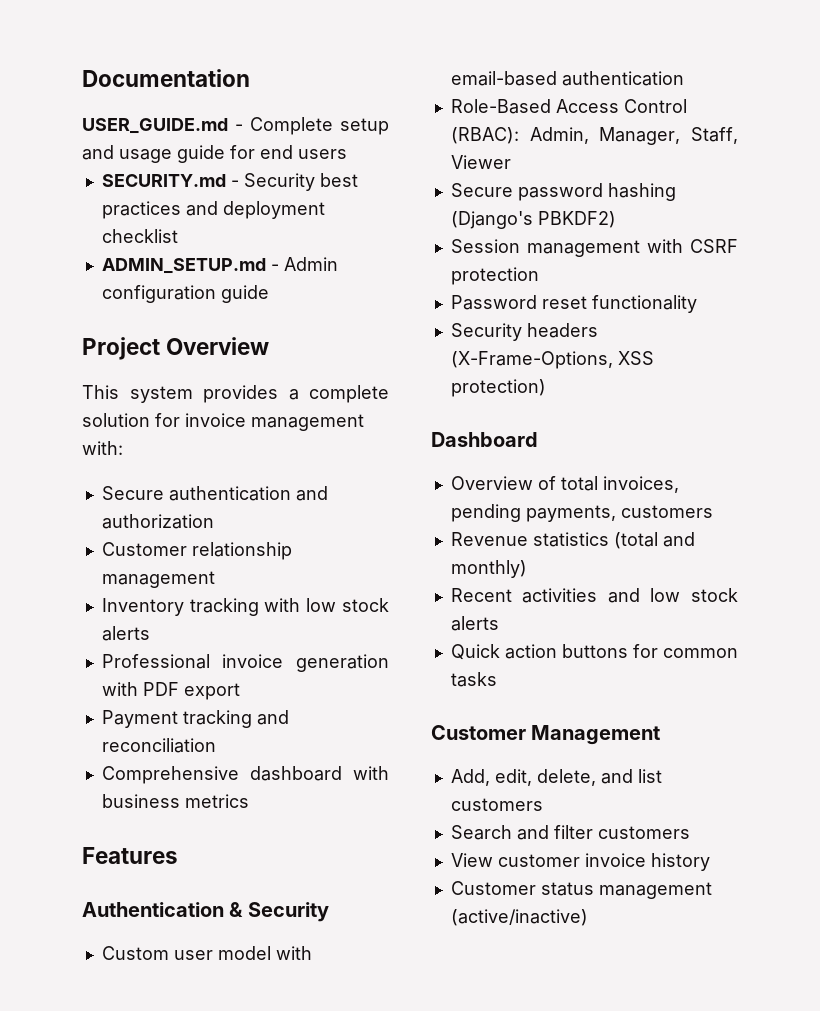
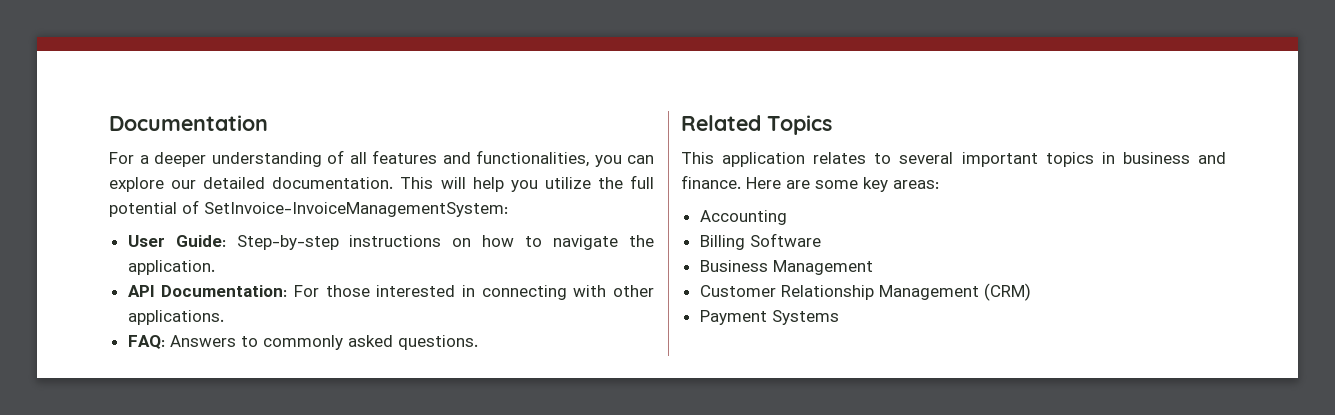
[82,117,389,135] [82,145,347,163] [101,173,358,191] [101,201,325,219] [101,229,178,243] [101,257,338,274] [101,285,269,303] [82,337,270,360] [82,385,389,403] [82,413,364,431] [82,441,123,455] [101,486,328,501] [101,514,214,529] [101,542,292,560] [101,571,215,588] [101,598,389,616] [101,626,150,641] [101,654,389,672] [101,682,240,700] [101,710,289,728] [101,738,216,753] [101,766,389,784] [101,794,249,808] [82,847,178,864] [82,902,329,922] [101,946,312,960] [450,71,684,86] [450,99,687,114] [450,127,738,145] [450,155,511,169] [450,183,676,201] [450,211,616,229] [450,239,738,257] [450,267,539,285] [450,295,697,313] [450,323,598,341] [450,351,654,369] [450,379,546,397] [431,432,538,447] [450,476,679,493] [450,504,713,522] [450,532,695,549] [450,560,527,578] [450,588,738,603] [450,616,499,631] [450,644,738,660] [450,672,497,687] [431,725,661,745] [450,769,662,786] [450,798,543,811] [450,825,690,840] [450,853,710,871] [450,881,712,899] [450,909,588,926] USER_GUIDE.md - Complete setup and usage guide for end users // SECURITY.md - Security best practices and deployment checklist // ADMIN_SETUP.md - Admin configuration guide // Project Overview // This system provides a complete solution for invoice management with: // Secure authentication and authorization // Customer relationship management // Inventory tracking with low stock alerts // Professional invoice generation with PDF export // Payment tracking and reconciliation // Comprehensive dashboard with business metrics // Features // Authentication & Security // Custom user model with email-based authentication // Role-Based Access Control (RBAC): Admin, Manager, Staff, Viewer // Secure password hashing (Django's PBKDF2) // Session management with CSRF protection // Password reset functionality // Security headers (X-Frame-Options, XSS protection) // Dashboard // Overview of total invoices, pending payments, customers // Revenue statistics (total and monthly) // Recent activities and low stock alerts // Quick action buttons for common tasks // Customer Management // Add, edit, delete, and list customers // Search and filter customers // View customer invoice history // Customer status management (active/inactive) -> [109,150,654,167] [109,175,655,192] [109,200,508,217] [127,235,655,250] [127,260,215,275] [127,285,655,300] [127,310,224,325] [127,335,478,350] [681,115,832,135] [681,152,1226,167] [681,175,939,192] [699,210,787,225] [699,233,821,250] [699,260,873,275] [699,283,1031,301] [699,310,839,325] For a deeper understanding of all features and functionalities, you can explore our detailed documentation. This will help you utilize the full potential of SetInvoice-InvoiceManagementSystem: // User Guide: Step-by-step instructions on how to navigate the application. // API Documentation: For those interested in connecting with other applications. // FAQ: Answers to commonly asked questions. // Related Topics // This application relates to several important topics in business and finance. Here are some key areas: // Accounting // Billing Software // Business Management // Customer Relationship Management (CRM) // Payment Systems

